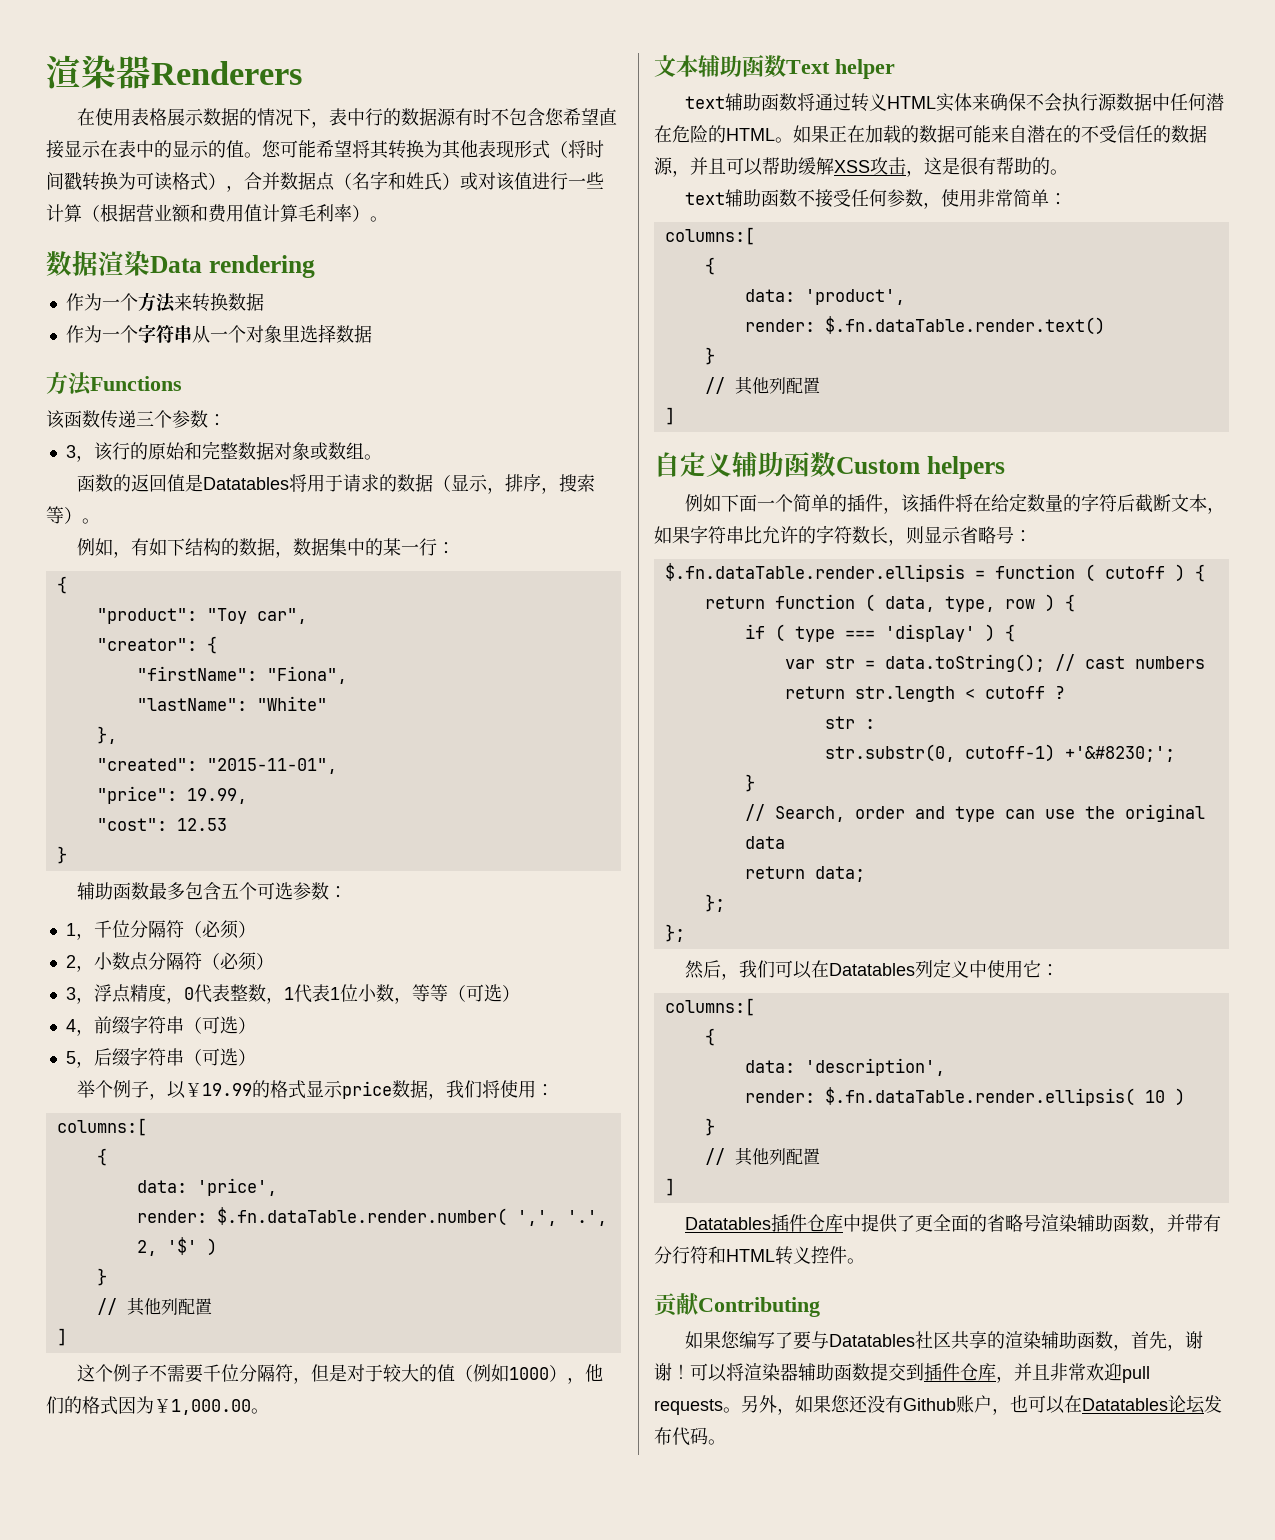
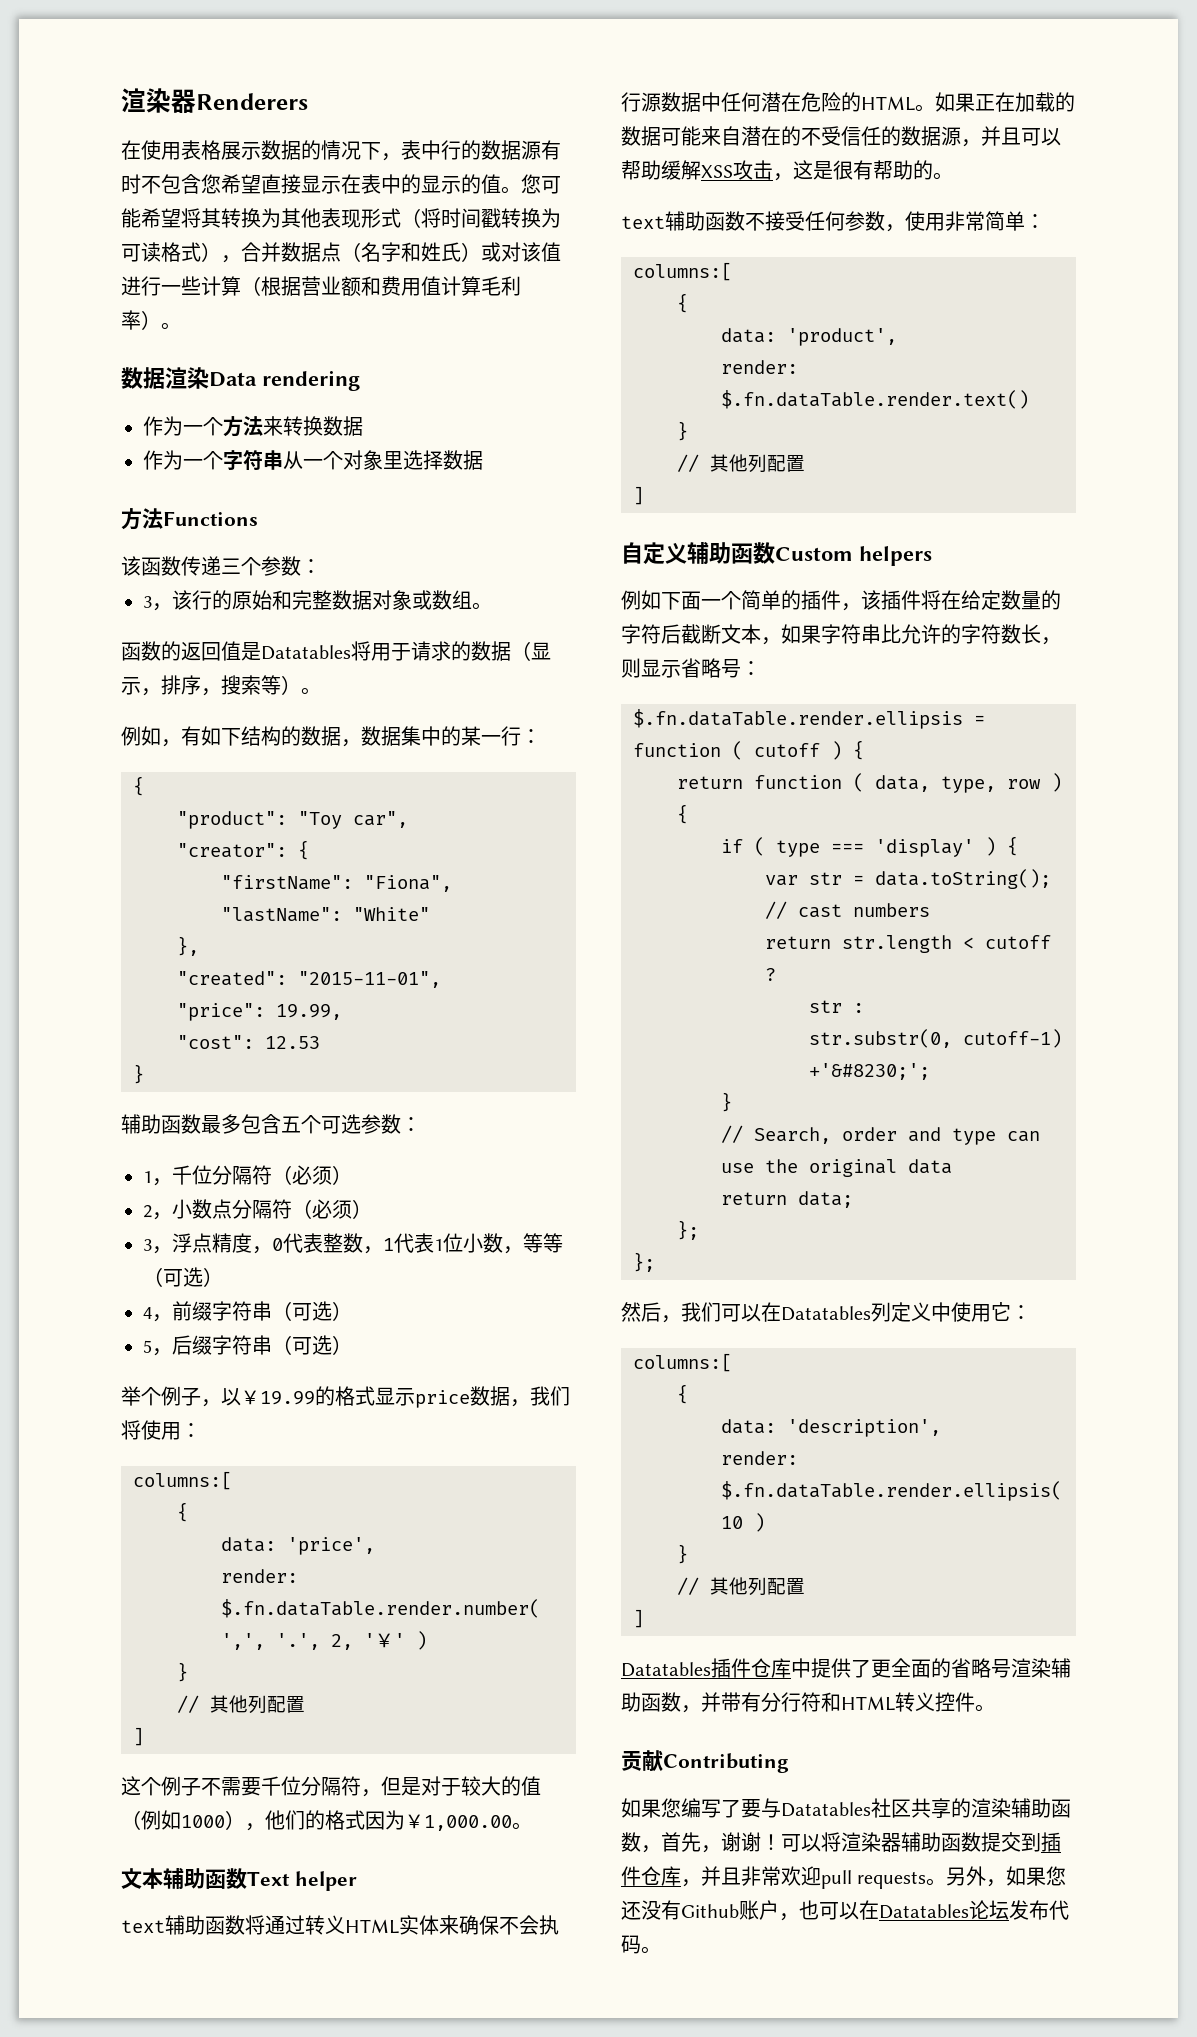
[166,1237,197,1255] '$' -> [364,1633,405,1648] '￥'

